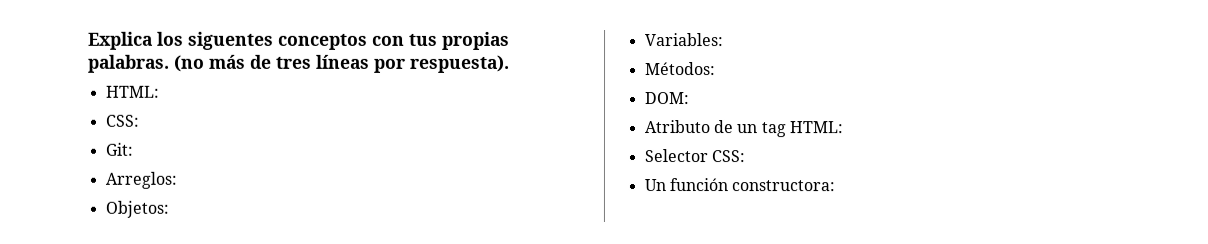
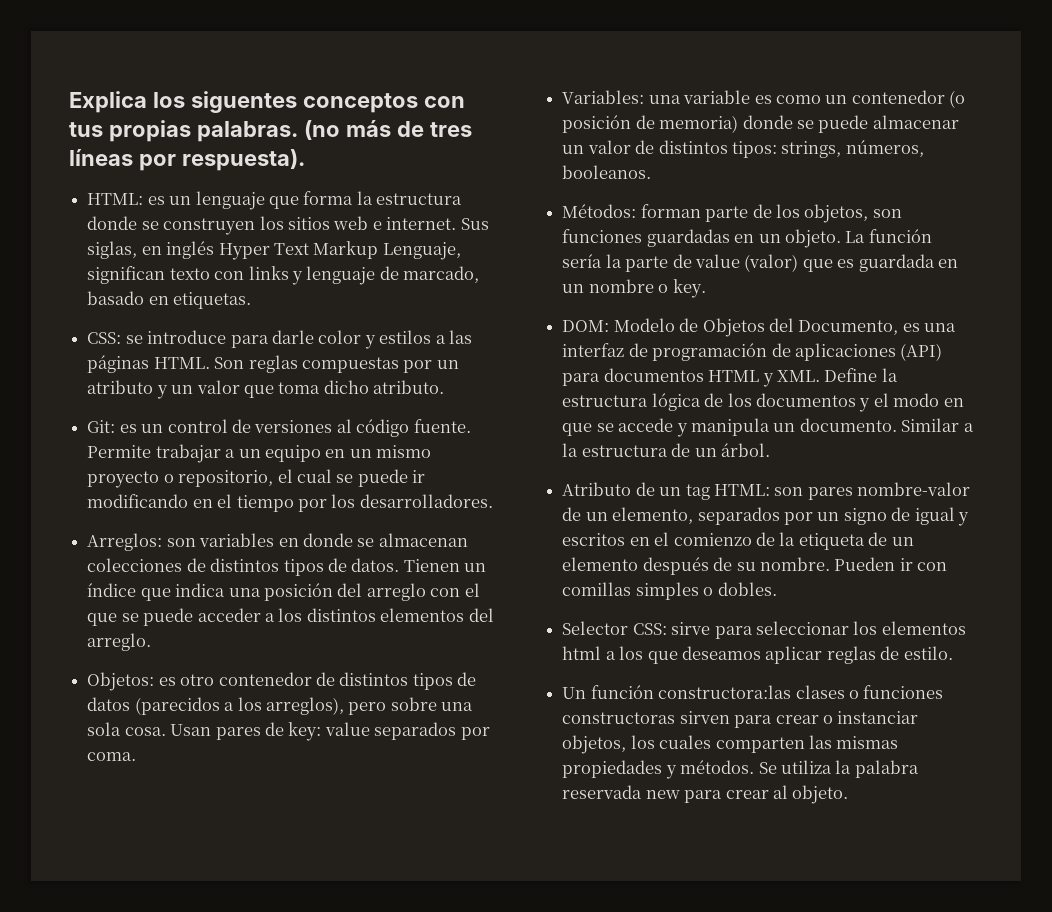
[104,114,140,127] [104,142,133,156] [104,171,177,189] [104,200,169,218] [644,33,724,47] [644,62,716,76] [644,92,690,105] // CSS: // Git: // Arreglos: // Objetos: // Variables: // Métodos: // DOM: -> [147,191,463,210] [87,216,489,235] [87,241,461,260] [87,266,480,285] [87,291,252,309] [87,330,473,349] [87,355,459,373] [87,380,445,399] [87,419,471,437] [87,444,432,463] [87,469,426,488] [87,494,493,512] [87,533,468,551] [87,558,487,576] [87,583,480,601] [87,608,494,626] [87,633,152,651] [87,672,477,691] [87,697,474,715] [87,722,490,741] [87,752,137,761] [562,90,966,108] [562,115,959,133] [562,140,924,158] [562,165,652,179] [562,204,902,223] [562,229,932,248] [562,254,959,272] [562,279,706,298] [562,318,957,337] [562,343,943,361] [562,368,898,387] [562,393,964,412] [562,418,974,437] [562,443,770,457] es un lenguaje que forma la estructura donde se construyen los sitios web e internet. Sus siglas, en inglés Hyper Text Markup Lenguaje, significan texto con links y lenguaje de marcado, basado en etiquetas. // CSS: se introduce para darle color y estilos a las páginas HTML. Son reglas compuestas por un atributo y un valor que toma dicho atributo. // Git: es un control de versiones al código fuente. Permite trabajar a un equipo en un mismo proyecto o repositorio, el cual se puede ir modificando en el tiempo por los desarrolladores. // Arreglos: son variables en donde se almacenan colecciones de distintos tipos de datos. Tienen un índice que indica una posición del arreglo con el que se puede acceder a los distintos elementos del arreglo. // Objetos: es otro contenedor de distintos tipos de datos (parecidos a los arreglos), pero sobre una sola cosa. Usan pares de key: value separados por coma. // Variables: una variable es como un contenedor (o posición de memoria) donde se puede almacenar un valor de distintos tipos: strings, números, booleanos. // Métodos: forman parte de los objetos, son funciones guardadas en un objeto. La función sería la parte de value (valor) que es guardada en un nombre o key. // DOM: Modelo de Objetos del Documento, es una interfaz de programación de aplicaciones (API) para documentos HTML y XML. Define la estructura lógica de los documentos y el modo en que se accede y manipula un documento. Similar a la estructura de un árbol.
[643,149,745,163] [643,178,836,192] // Selector CSS: // Un función constructora: -> [774,482,971,500] [562,507,970,526] [562,532,914,550] [562,557,948,575] [562,582,777,600] [562,621,966,639] [562,646,953,664] [562,685,944,699] [562,711,919,728] [562,735,899,754] [562,760,919,779] [562,785,849,804] son pares nombre-valor de un elemento, separados por un signo de igual y escritos en el comienzo de la etiqueta de un elemento después de su nombre. Pueden ir con comillas simples o dobles. // Selector CSS: sirve para seleccionar los elementos html a los que deseamos aplicar reglas de estilo. // Un función constructora:las clases o funciones constructoras sirven para crear o instanciar objetos, los cuales comparten las mismas propiedades y métodos. Se utiliza la palabra reservada new para crear al objeto.

